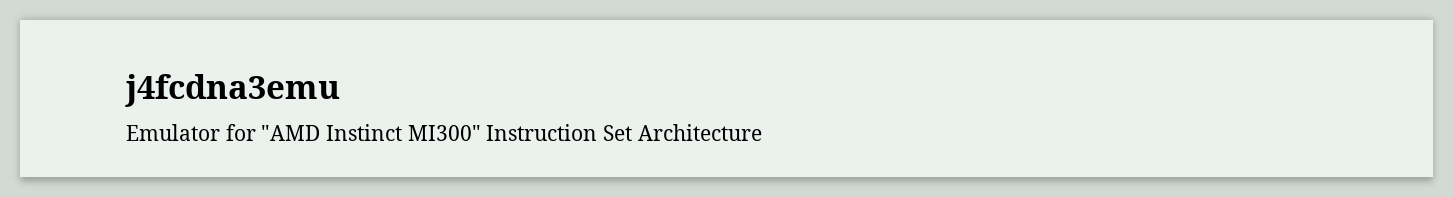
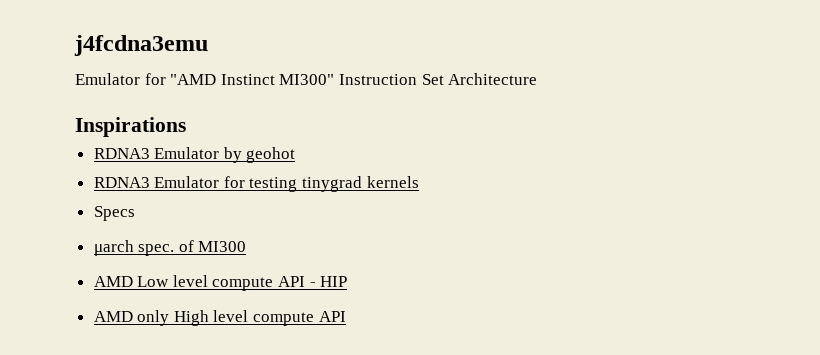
(762, 132) none -> [75,117,186,137] [93,147,296,163] [93,176,419,192] [93,206,135,221] [93,240,247,256] [93,275,348,291] [93,310,346,326] // Inspirations // RDNA3 Emulator by geohot // RDNA3 Emulator for testing tinygrad kernels // Specs // μarch spec. of MI300 // AMD Low level compute API - HIP // AMD only High level compute API

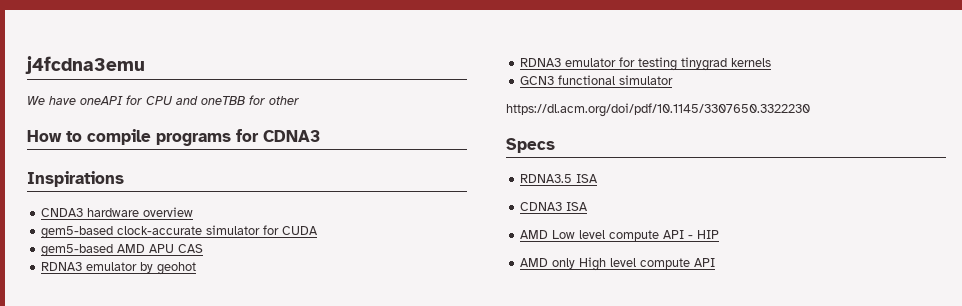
[75,73,538,85] [75,117,186,137] [93,147,220,159] Emulator for "AMD Instinct MI300" Instruction Set Architecture // Inspirations // RDNA3 Emulator -> [27,95,299,105] [27,129,320,146] [27,171,124,187] [41,207,194,217] [41,225,319,239] [41,244,204,257] [41,262,138,271] We have oneAPI for CPU and oneTBB for other // How to compile programs for CDNA3 // Inspirations // CNDA3 hardware overview // gem5-based clock-accurate simulator for CUDA // gem5-based AMD APU CAS // RDNA3 emulator
[154,176,220,188] Emulator -> [565,58,617,67] emulator
[93,206,135,221] [93,240,247,256] Specs // μarch spec. of MI300 -> [520,75,674,85] [506,103,810,117] [506,138,555,153] [520,174,599,183] [520,202,589,211] GCN3 functional simulator // https://dl.acm.org/doi/pdf/10.1145/3307650.3322230 // Specs // RDNA3.5 ISA // CDNA3 ISA

